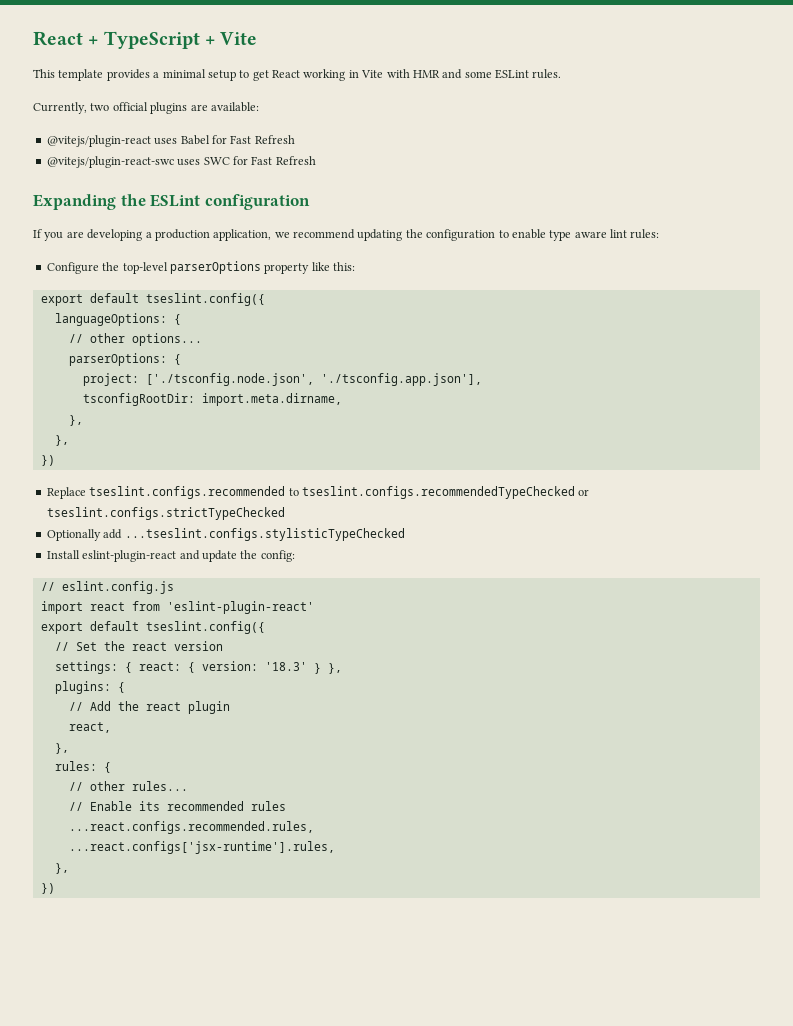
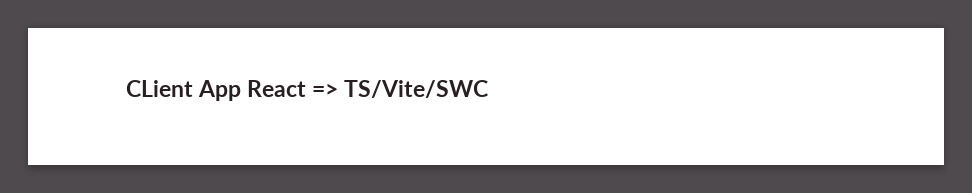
[33,31,258,49] [33,69,562,81] [33,102,259,114] [46,135,295,147] [46,156,316,168] [33,194,310,210] [33,229,660,241] [46,261,355,274] [40,293,265,306] [54,313,181,326] [68,333,202,346] [68,353,181,366] [82,373,482,386] [82,393,342,406] [68,415,83,426] [54,435,69,446] [40,455,55,466] [46,486,590,499] [46,507,285,520] [46,528,405,541] [46,550,295,562] [40,581,174,594] [40,601,314,614] [40,621,265,634] [54,641,223,651] [54,661,342,674] [54,681,125,694] [68,701,230,714] [68,722,111,733] [54,743,69,754] [54,761,111,773] [68,781,188,791] [68,801,286,811] [68,821,314,834] [68,841,335,854] [54,863,69,874] [40,883,55,894] React + TypeScript + Vite // This template provides a minimal setup to get React working in Vite with HMR and some ESLint rules. // Currently, two official plugins are available: // @vitejs/plugin-react uses Babel for Fast Refresh // @vitejs/plugin-react-swc uses SWC for Fast Refresh // Expanding the ESLint configuration // If you are developing a production application, we recommend updating the configuration to enable type aware lint rules: // Configure the top-level parserOptions property like this: // export default tseslint.config({ // languageOptions: { // // other options... // parserOptions: { // project: ['./tsconfig.node.json', './tsconfig.app.json'], // tsconfigRootDir: import.meta.dirname, // }, // }, // }) // Replace tseslint.configs.recommended to tseslint.configs.recommendedTypeChecked or tseslint.configs.strictTypeChecked // Optionally add ...tseslint.configs.stylisticTypeChecked // Install eslint-plugin-react and update the config: // // eslint.config.js // import react from 'eslint-plugin-react' // export default tseslint.config({ // // Set the react version // settings: { react: { version: '18.3' } }, // plugins: { // // Add the react plugin // react, // }, // rules: { // // other rules... // // Enable its recommended rules // ...react.configs.recommended.rules, // ...react.configs['jsx-runtime'].rules, // }, // }) -> [126,80,489,101] CLient App React => TS/Vite/SWC

